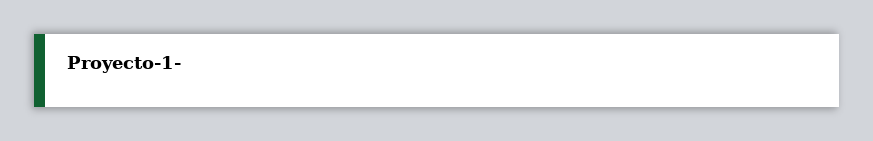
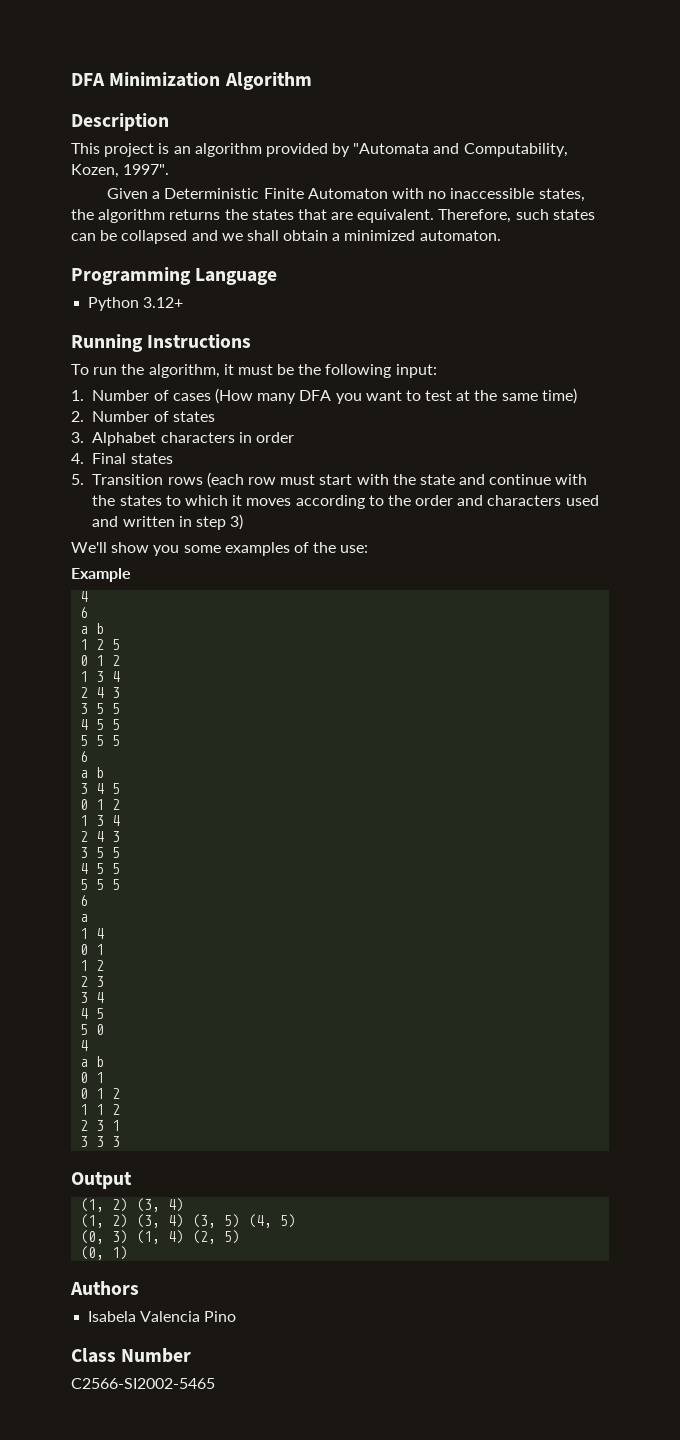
[67,56,181,73] Proyecto-1- -> [71,72,312,90] [71,113,169,131] [71,143,568,157] [71,164,170,178] [107,188,585,202] [71,209,595,223] [71,230,501,244] [71,267,278,285] [88,297,184,311] [71,334,252,352] [71,364,437,378] [71,388,577,404] [71,411,215,422] [71,432,294,446] [71,453,173,464] [71,472,588,488] [92,495,599,509] [92,514,244,530] [71,542,369,556] [71,568,131,582] [80,591,89,602] [80,607,89,618] [80,623,105,634] [80,639,121,650] [80,655,121,666] [80,671,121,682] [80,687,121,698] [80,703,121,714] [80,719,121,730] [80,735,121,746] [80,751,89,762] [80,767,105,778] [80,783,121,794] [80,799,121,810] [80,815,121,826] [80,831,121,842] [80,847,121,858] [80,863,121,874] [80,879,121,890] [80,895,89,906] [80,914,89,922] [80,928,105,939] [80,944,105,955] [80,960,105,971] [80,976,105,987] [80,992,105,1003] [80,1008,105,1019] [80,1024,105,1035] [80,1040,89,1051] [80,1056,105,1067] [80,1072,105,1083] [80,1088,121,1099] [80,1104,121,1115] [80,1120,121,1131] [80,1136,121,1147] [71,1172,132,1189] [80,1198,185,1212] [80,1214,297,1228] [80,1230,241,1244] [80,1246,129,1260] [70,1281,139,1295] [88,1311,237,1322] [71,1348,192,1363] [71,1378,215,1389] DFA Minimization Algorithm // Description // This project is an algorithm provided by "Automata and Computability, Kozen, 1997". // Given a Deterministic Finite Automaton with no inaccessible states, the algorithm returns the states that are equivalent. Therefore, such states can be collapsed and we shall obtain a minimized automaton. // Programming Language // Python 3.12+ // Running Instructions // To run the algorithm, it must be the following input: // 1. Number of cases (How many DFA you want to test at the same time) // 2. Number of states // 3. Alphabet characters in order // 4. Final states // 5. Transition rows (each row must start with the state and continue with the states to which it moves according to the order and characters used and written in step 3) // We'll show you some examples of the use: // Example // 4 // 6 // a b // 1 2 5 // 0 1 2 // 1 3 4 // 2 4 3 // 3 5 5 // 4 5 5 // 5 5 5 // 6 // a b // 3 4 5 // 0 1 2 // 1 3 4 // 2 4 3 // 3 5 5 // 4 5 5 // 5 5 5 // 6 // a // 1 4 // 0 1 // 1 2 // 2 3 // 3 4 // 4 5 // 5 0 // 4 // a b // 0 1 // 0 1 2 // 1 1 2 // 2 3 1 // 3 3 3 // Output // (1, 2) (3, 4) // (1, 2) (3, 4) (3, 5) (4, 5) // (0, 3) (1, 4) (2, 5) // (0, 1) // Authors // Isabela Valencia Pino // Class Number // C2566-SI2002-5465

